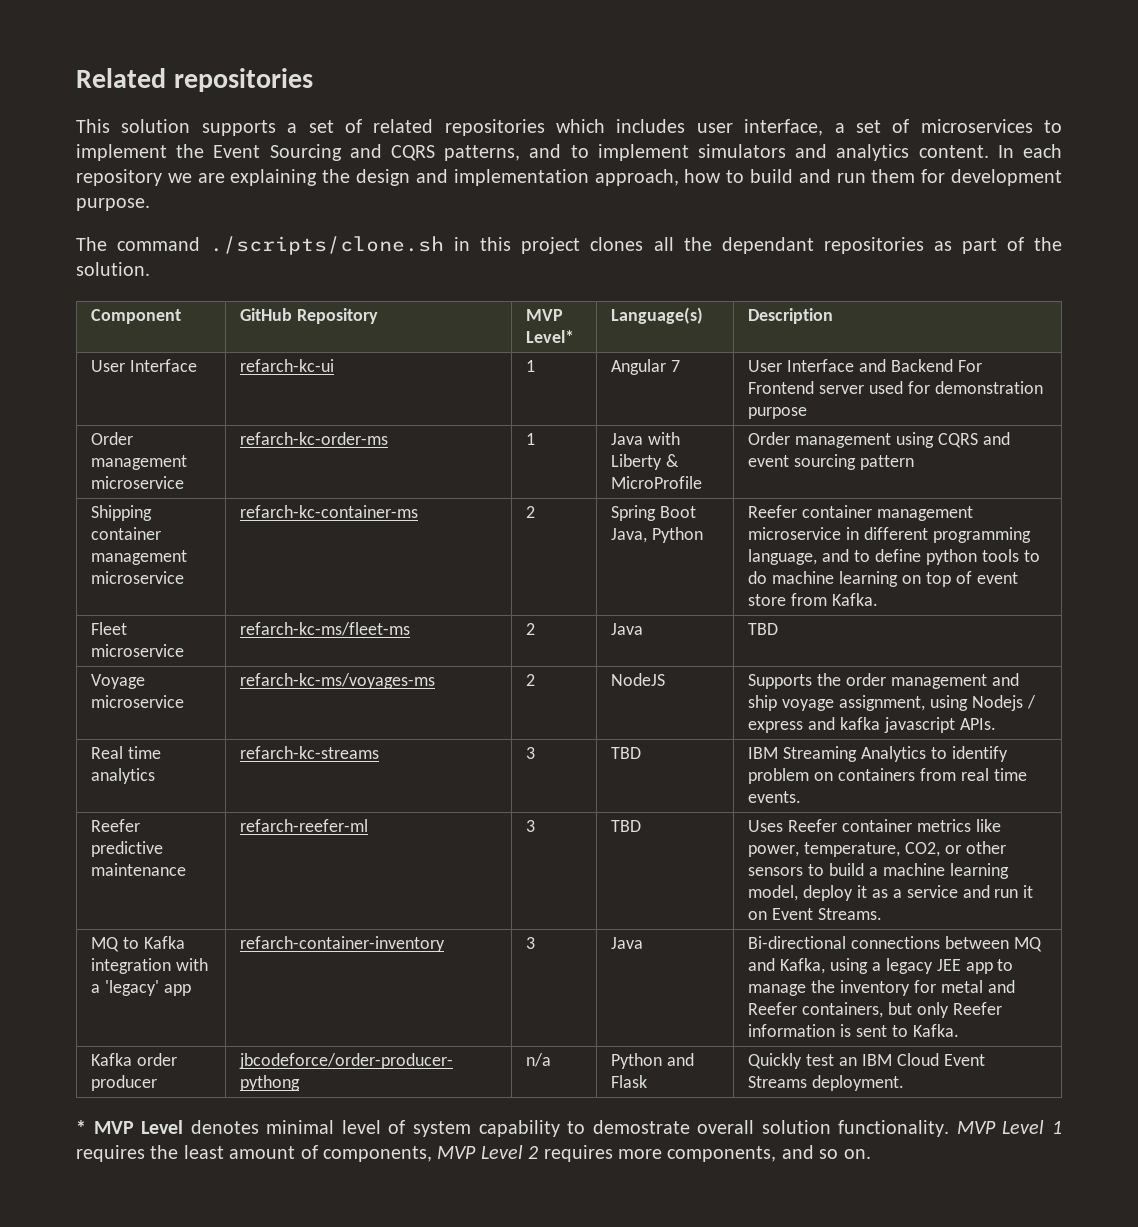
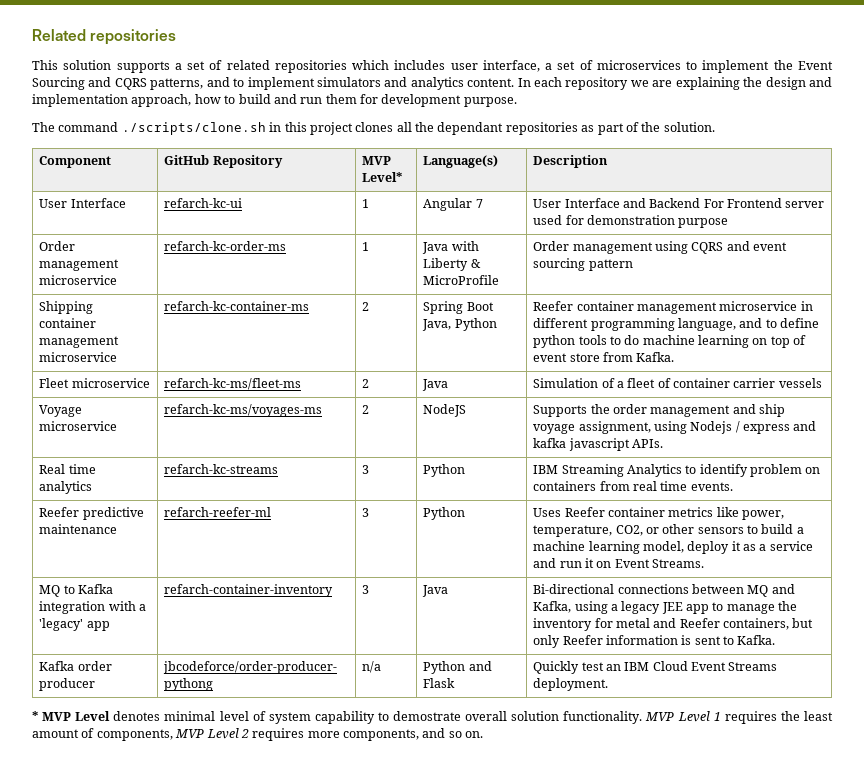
[748,623,779,635] TBD -> [533,378,822,388] Simulation of a fleet of container carrier vessels
[611,747,642,759] TBD -> [423,464,466,477] Python
[611,820,642,832] TBD -> [423,507,466,520] Python

